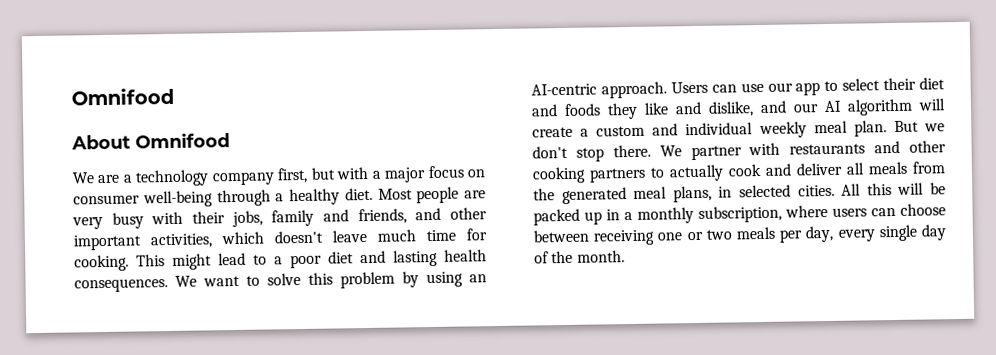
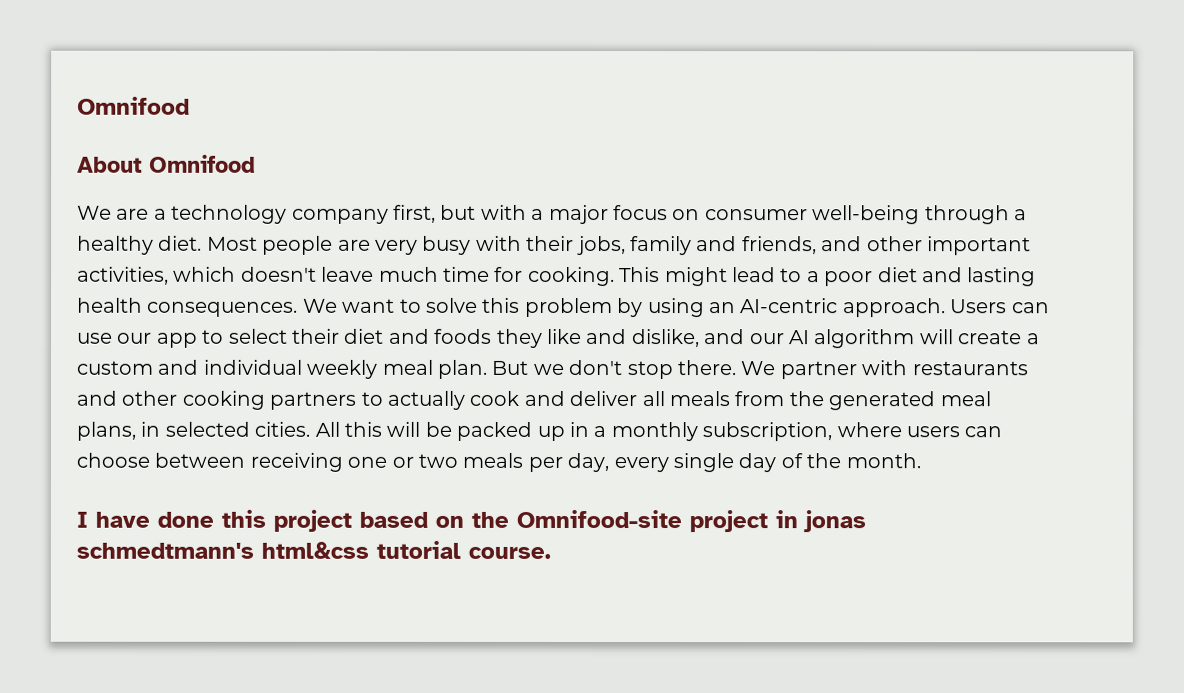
(625, 256) none -> [76,509,866,533] [76,540,551,559] // I have done this project based on the Omnifood-site project in jonas schmedtmann's html&css tutorial course.

